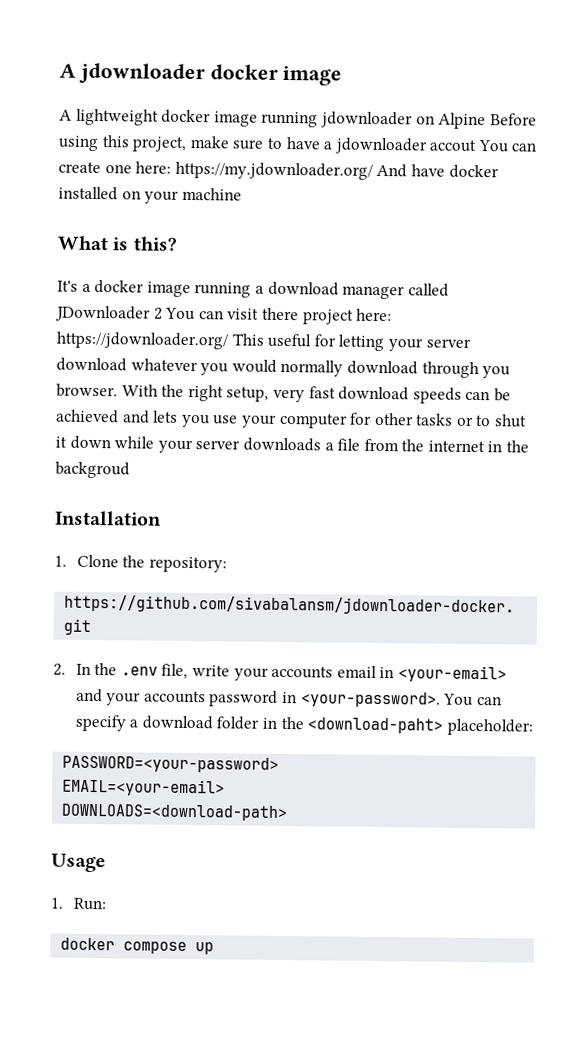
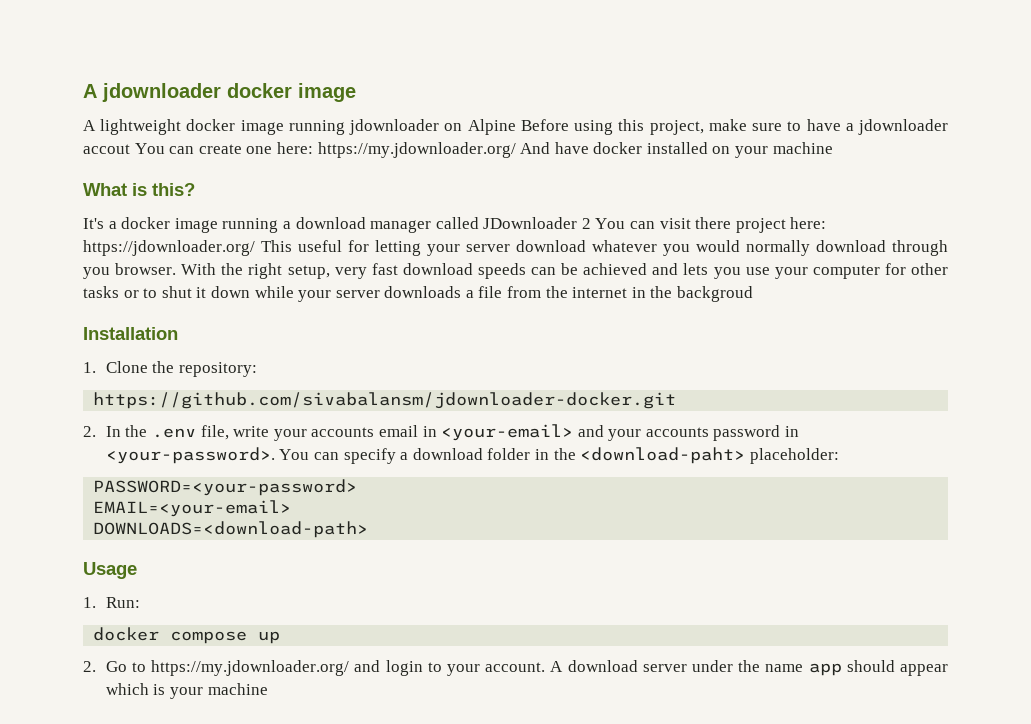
(215, 948) none -> [83,660,949,676] [105,683,268,699] // 2. Go to https://my.jdownloader.org/ and login to your account. A download server under the name app should appear which is your machine

